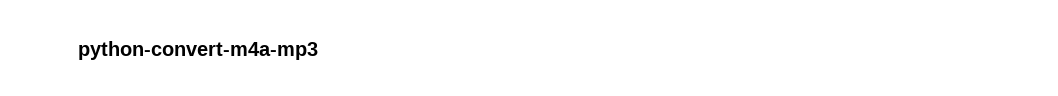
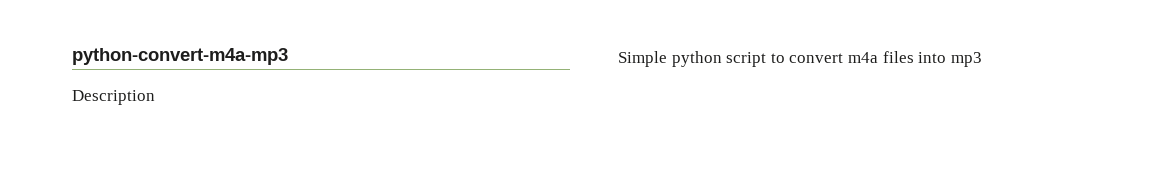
(318, 50) none -> [72,90,155,105] [618,51,982,67] // Description // Simple python script to convert m4a files into mp3

